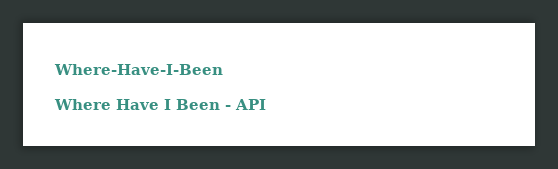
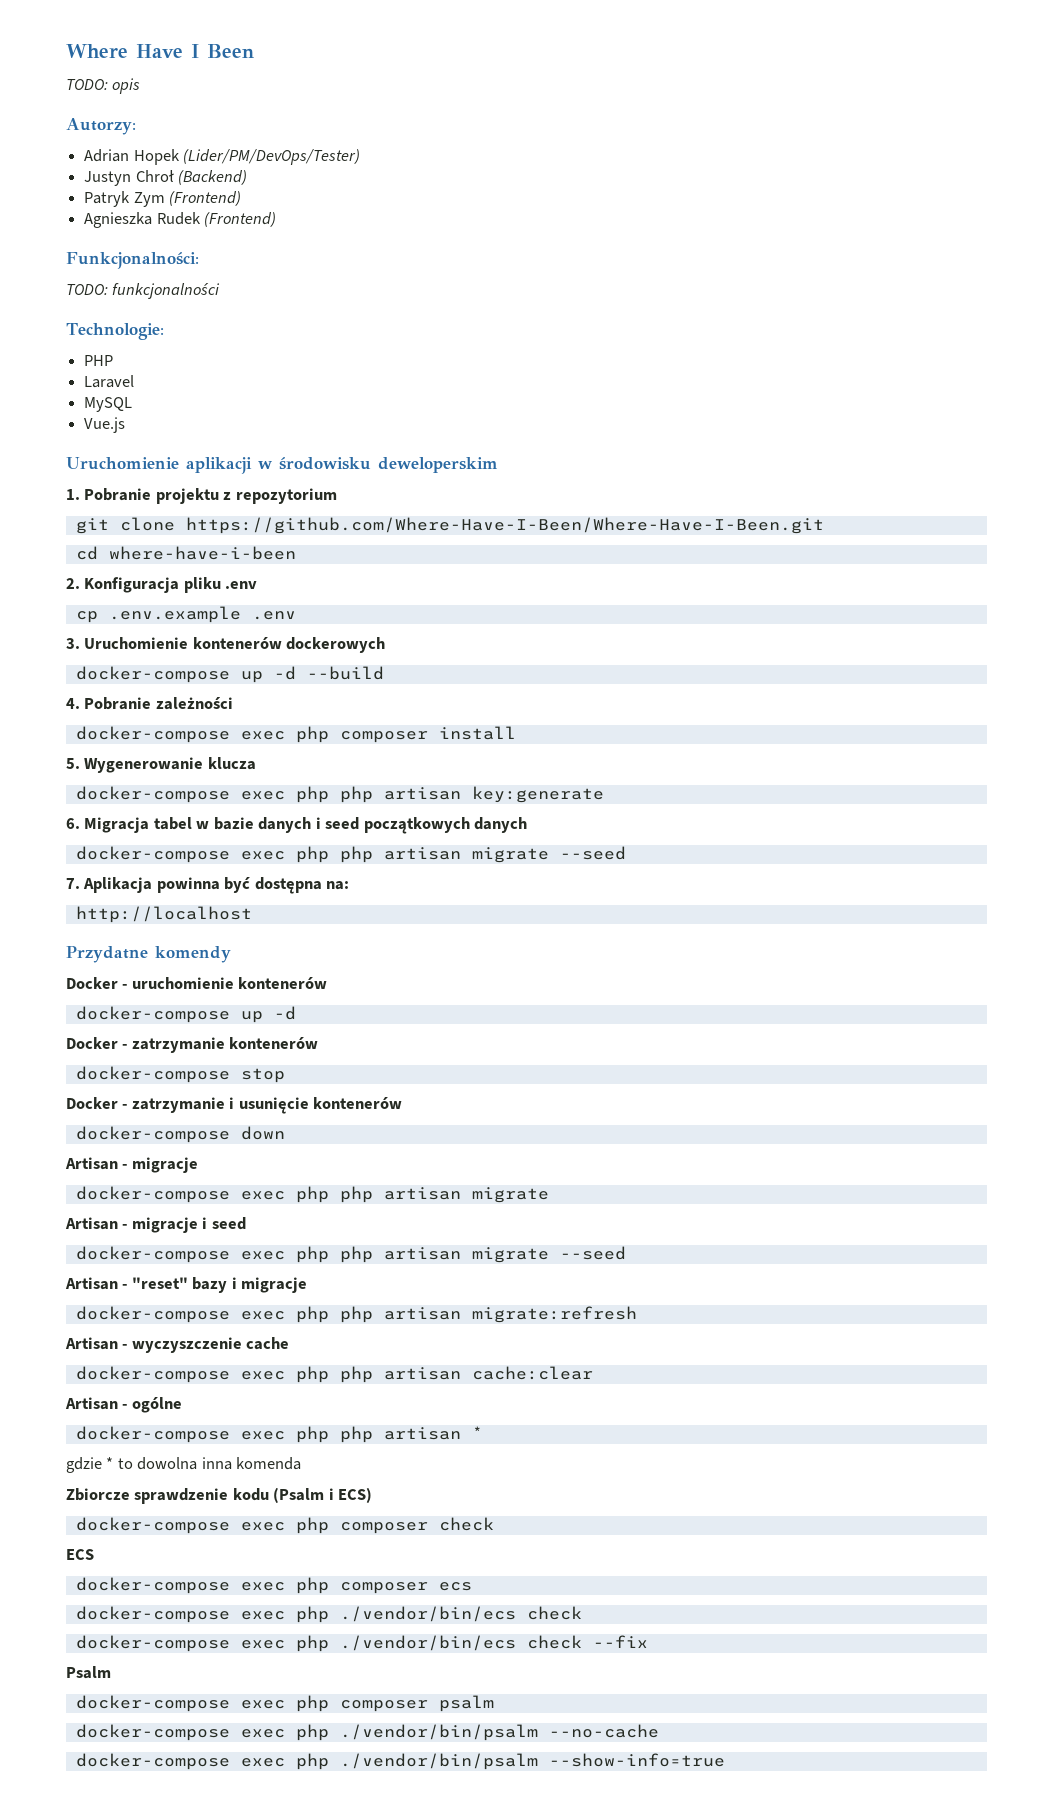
[54,64,223,75] Where-Have-I-Been // -> (66, 51) none
[225,99,266,110] - API -> [66,78,141,94] [66,118,136,135] [84,149,361,165] [84,170,248,186] [84,191,242,207] [84,212,277,228] [66,252,199,269] [66,283,221,299] [66,323,164,340] [84,355,114,366] [84,375,135,388] [84,397,133,412] [84,417,126,433] [66,457,498,474] [66,488,337,504] [75,517,824,534] [75,546,296,560] [66,577,258,593] [75,606,296,623] [66,637,386,653] [75,666,384,683] [66,697,233,710] [75,726,516,743] [66,757,256,773] [75,786,604,803] [66,817,528,834] [75,846,626,863] [66,877,350,894] [75,906,252,923] [66,946,231,963] [66,977,328,989] [75,1006,296,1023] [66,1037,319,1053] [75,1066,285,1083] [66,1097,403,1114] [75,1126,285,1143] [65,1157,198,1173] [75,1186,549,1203] [65,1217,246,1233] [75,1246,626,1263] [65,1277,308,1293] [75,1306,637,1323] [65,1337,290,1353] [75,1366,593,1383] [65,1397,182,1413] [75,1426,483,1443] [66,1457,302,1473] [66,1487,373,1504] [75,1517,494,1534] [66,1549,94,1560] [75,1577,472,1594] [75,1606,582,1623] [75,1635,648,1652] [66,1666,111,1679] [75,1695,494,1712] [75,1724,659,1741] [75,1753,725,1770] // TODO: opis // Autorzy: // Adrian Hopek (Lider/PM/DevOps/Tester) // Justyn Chroł (Backend) // Patryk Zym (Frontend) // Agnieszka Rudek (Frontend) // Funkcjonalności: // TODO: funkcjonalności // Technologie: // PHP // Laravel // MySQL // Vue.js // Uruchomienie aplikacji w środowisku deweloperskim // 1. Pobranie projektu z repozytorium // git clone https://github.com/Where-Have-I-Been/Where-Have-I-Been.git // cd where-have-i-been // 2. Konfiguracja pliku .env // cp .env.example .env // 3. Uruchomienie kontenerów dockerowych // docker-compose up -d --build // 4. Pobranie zależności // docker-compose exec php composer install // 5. Wygenerowanie klucza // docker-compose exec php php artisan key:generate // 6. Migracja tabel w bazie danych i seed początkowych danych // docker-compose exec php php artisan migrate --seed // 7. Aplikacja powinna być dostępna na: // http://localhost // Przydatne komendy // Docker - uruchomienie kontenerów // docker-compose up -d // Docker - zatrzymanie kontenerów // docker-compose stop // Docker - zatrzymanie i usunięcie kontenerów // docker-compose down // Artisan - migracje // docker-compose exec php php artisan migrate // Artisan - migracje i seed // docker-compose exec php php artisan migrate --seed // Artisan - "reset" bazy i migracje // docker-compose exec php php artisan migrate:refresh // Artisan - wyczyszczenie cache // docker-compose exec php php artisan cache:clear // Artisan - ogólne // docker-compose exec php php artisan * // gdzie * to dowolna inna komenda // Zbiorcze sprawdzenie kodu (Psalm i ECS) // docker-compose exec php composer check // ECS // docker-compose exec php composer ecs // docker-compose exec php ./vendor/bin/ecs check // docker-compose exec php ./vendor/bin/ecs check --fix // Psalm // docker-compose exec php composer psalm // docker-compose exec php ./vendor/bin/psalm --no-cache // docker-compose exec php ./vendor/bin/psalm --show-info=true

